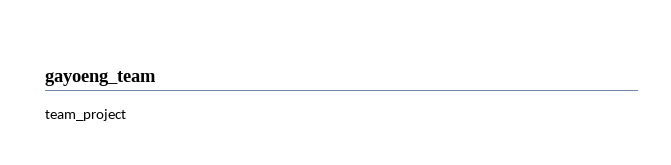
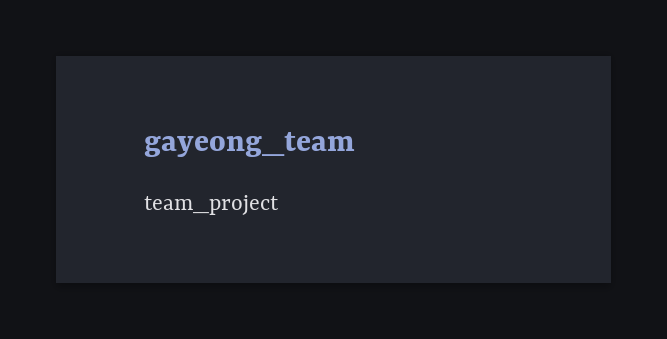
[45,71,156,86] gayoeng_team -> [144,132,355,157] gayeong_team

